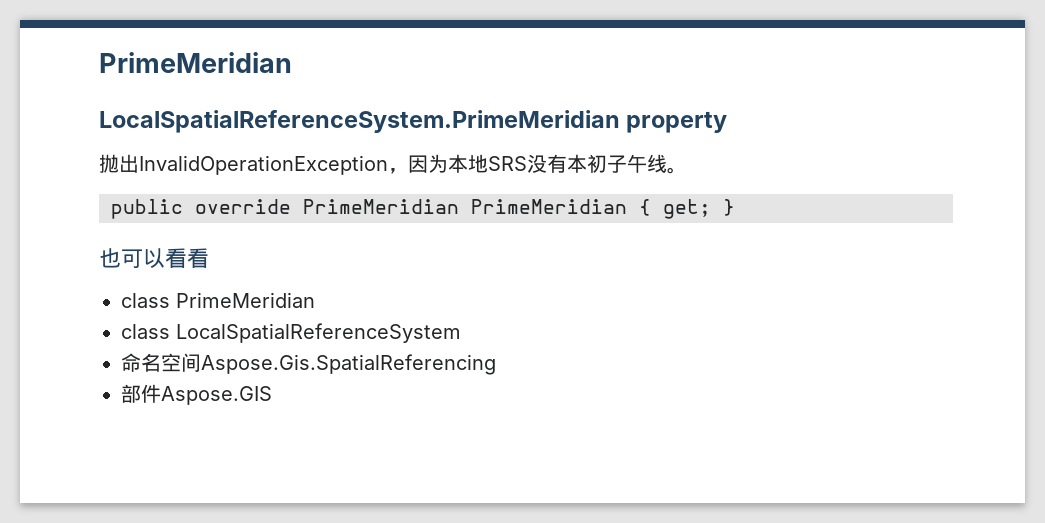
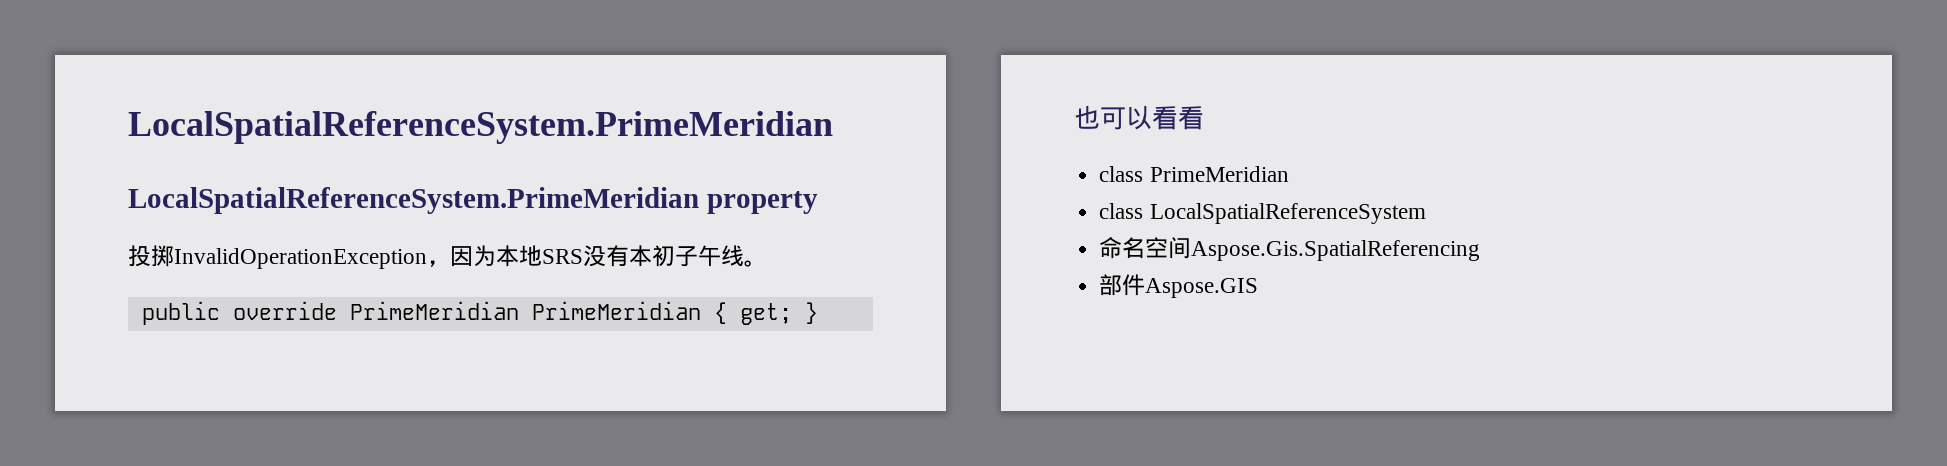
[99,52,292,73] PrimeMeridian -> [128,111,833,144] LocalSpatialReferenceSystem.PrimeMeridian
[99,154,139,173] 抛出 -> [128,245,174,267] 投掷

